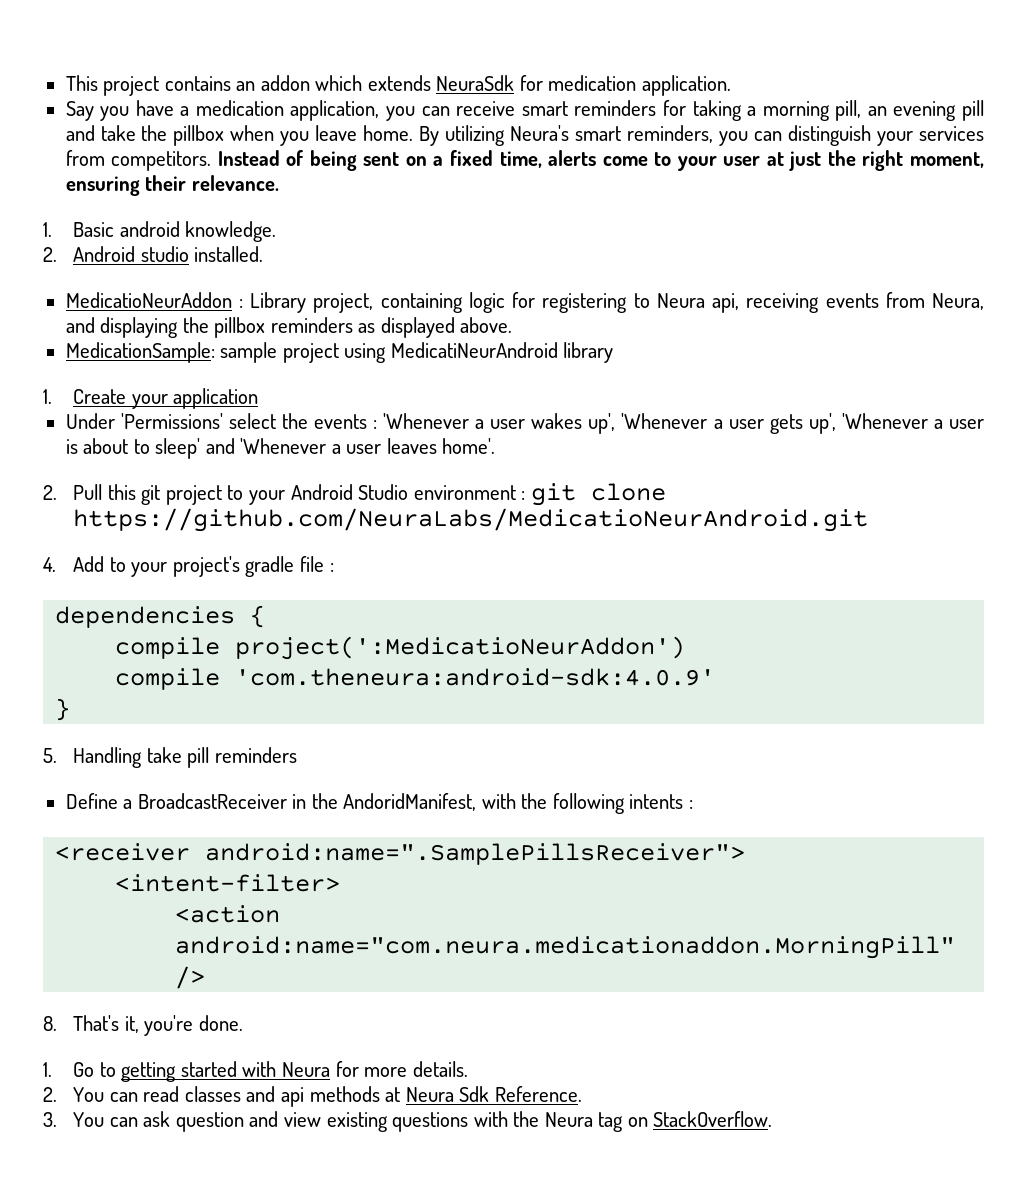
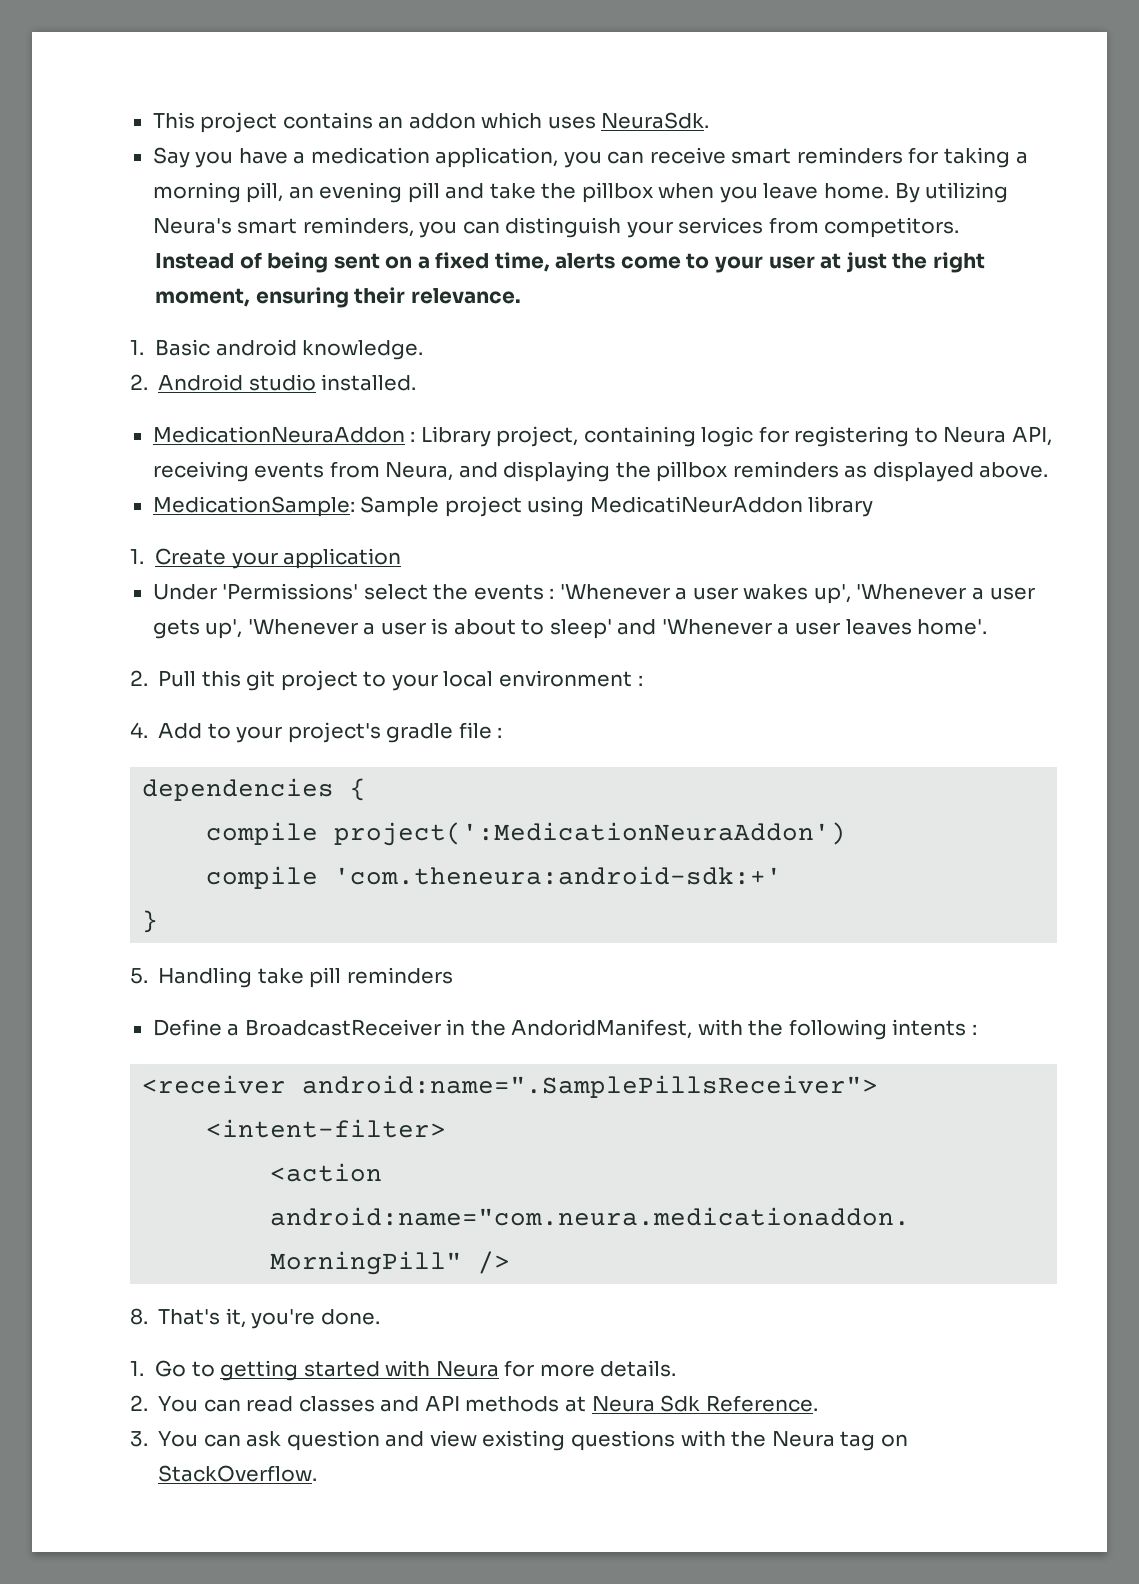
[367,75,731,96] extends NeuraSdk for medication application. -> [547,112,710,129] uses NeuraSdk.
(212, 161) none -> (960, 227) //
[65,292,232,308] MedicatioNeurAddon -> [152,426,405,443] MedicationNeuraAddon
[712,293,740,313] api, -> [1011,426,1052,446] API,
[220,342,278,363] sample -> [360,496,440,517] Sample
[390,342,558,358] MedicatiNeurAndroid -> [589,496,803,513] MedicatiNeurAddon
[290,484,409,500] Android Studio -> [443,671,494,687] local
[530,483,666,506] [73,508,869,532] git clone https://github.com/NeuraLabs/MedicatioNeurAndroid.git -> (643, 680) none
[235,636,686,660] [115,668,716,690] project(':MedicatioNeurAddon') // compile 'com.theneura:android-sdk:4.0.9' -> [334,822,847,846] [206,866,783,889] project(':MedicationNeuraAddon') // compile 'com.theneura:android-sdk:+'
[280,1087,304,1107] api -> [424,1395,460,1411] API

